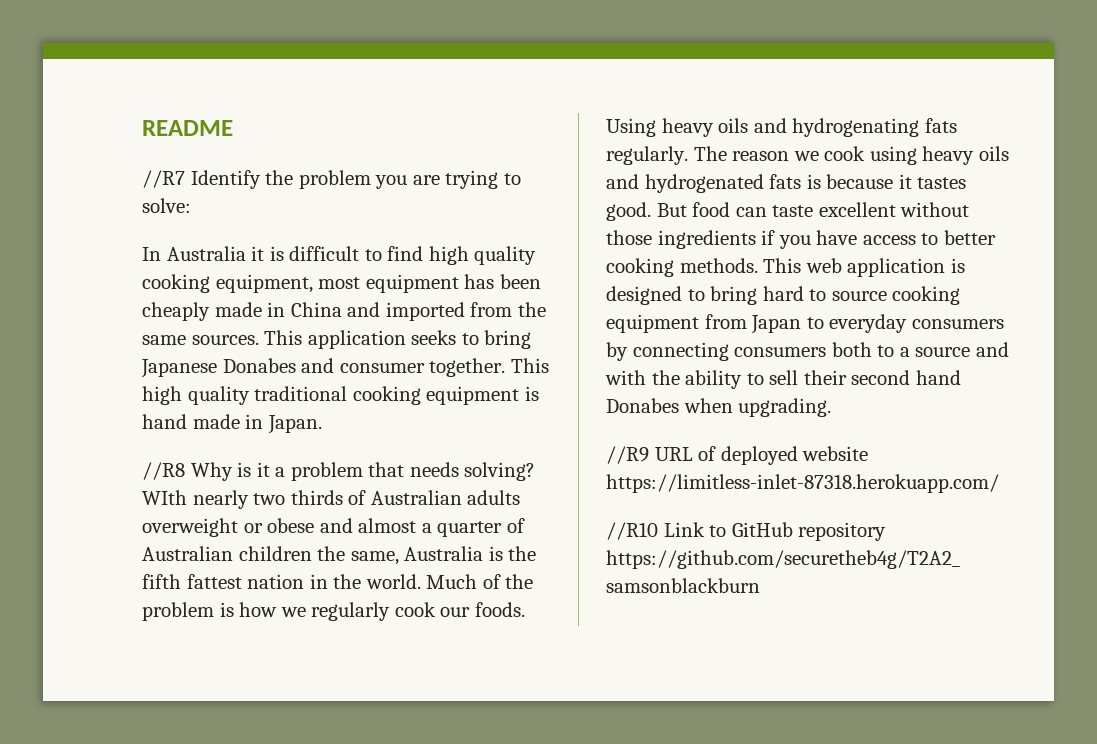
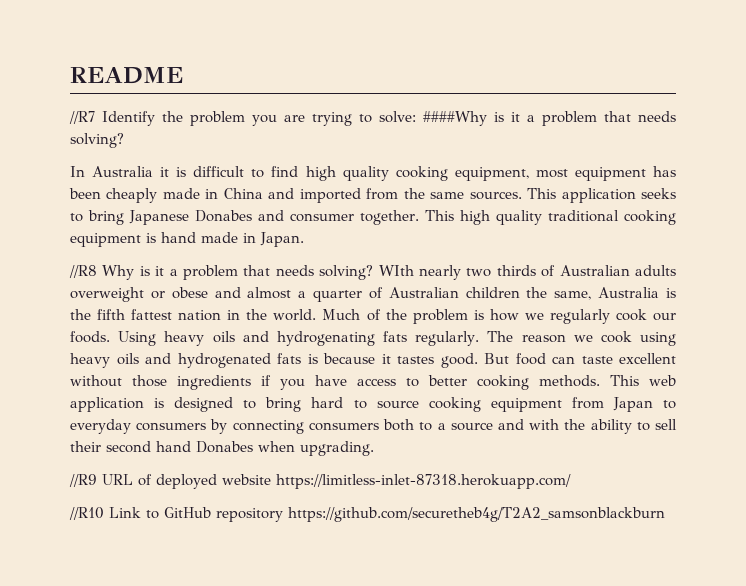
(191, 205) none -> [423,111,676,126] [70,133,124,148] ####Why is it a problem that needs solving?

